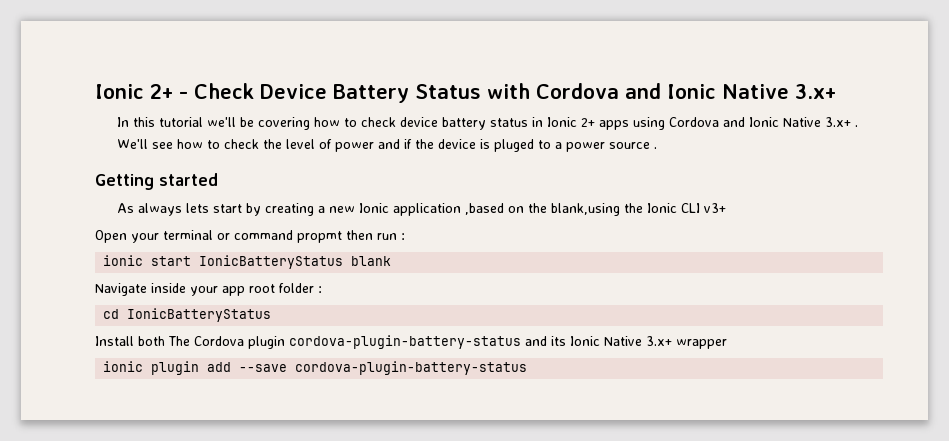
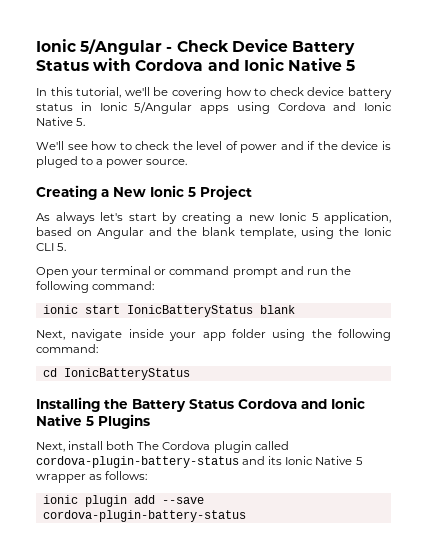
[95,84,173,99] Ionic 2+ -> [36,39,163,55] Ionic 5/Angular
[795,84,836,99] 3.x+ -> [346,60,356,71] 5
[158,117,203,127] tutorial -> [76,87,122,98] tutorial,
[580,118,595,127] 2+ -> [134,102,193,114] 5/Angular
[824,117,858,127] 3.x+ . -> [76,118,86,126] 5.
[608,142,657,149] [95,173,218,190] source . // Getting started -> [146,159,188,165] [36,185,252,200] source. // Creating a New Ionic 5 Project
[185,203,209,213] lets -> [100,212,123,221] let's
[392,203,620,216] application ,based on the blank,using -> [311,212,391,224] [36,227,334,239] 5 application, based on Angular and the blank template, using
[703,203,726,213] v3+ -> [57,243,67,251] 5.
[297,230,405,243] propmt then run : -> [232,266,351,278] [36,281,155,293] prompt and run the following command:
[95,283,147,296] Navigate -> [36,329,123,341] Next, navigate
[249,283,322,293] [103,308,272,322] [95,336,134,346] root folder : // cd IonicBatteryStatus // Install -> [231,329,391,341] [36,344,98,353] [42,368,190,380] [36,397,365,412] [36,414,150,429] [36,441,104,452] folder using the following command: // cd IonicBatteryStatus // Installing the Battery Status Cordova and Ionic Native 5 Plugins // Next, install
(285, 342) none -> [254,441,289,450] called
[646,336,672,346] 3.x+ -> [355,457,363,465] 5
(727, 344) none -> [89,471,148,480] as follows:

